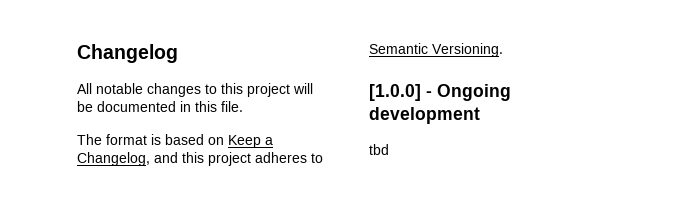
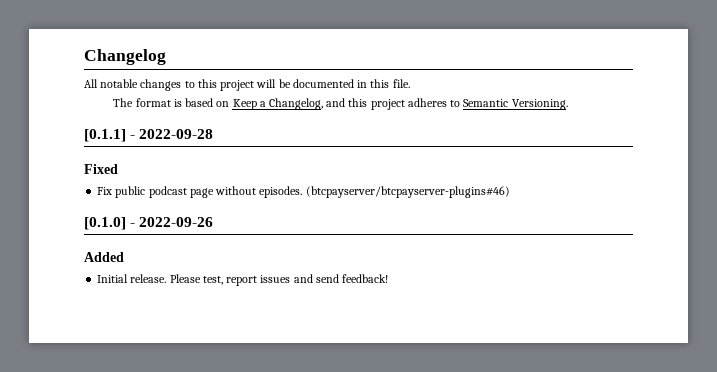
[369,84,511,101] [369,107,480,124] [369,144,389,155] [1.0.0] - Ongoing development // tbd -> [84,129,214,142] [84,164,118,174] [97,186,510,198] [84,217,214,230] [84,252,124,262] [97,274,389,286] [0.1.1] - 2022-09-28 // Fixed // Fix public podcast page without episodes. (btcpayserver/btcpayserver-plugins#46) // [0.1.0] - 2022-09-26 // Added // Initial release. Please test, report issues and send feedback!

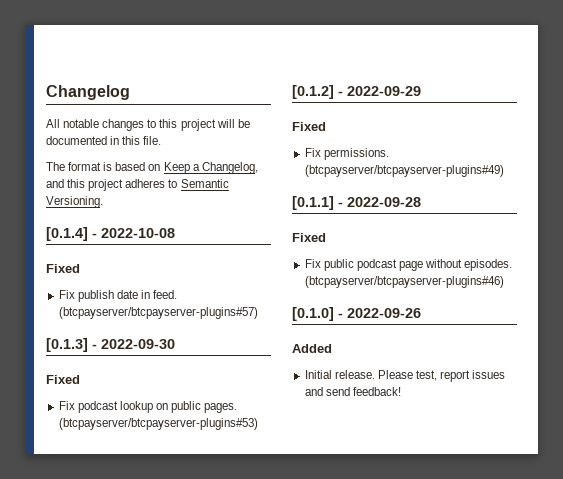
(568, 104) none -> [46,227,175,241] [46,264,80,273] [58,290,178,302] [58,307,258,319] [46,338,175,352] [46,375,80,384] [58,401,238,413] [58,418,258,430] [292,85,421,99] [292,122,326,131] [304,148,389,160] [304,165,504,177] // [0.1.4] - 2022-10-08 // Fixed // Fix publish date in feed. (btcpayserver/btcpayserver-plugins#57) // [0.1.3] - 2022-09-30 // Fixed // Fix podcast lookup on public pages. (btcpayserver/btcpayserver-plugins#53) // [0.1.2] - 2022-09-29 // Fixed // Fix permissions. (btcpayserver/btcpayserver-plugins#49)

